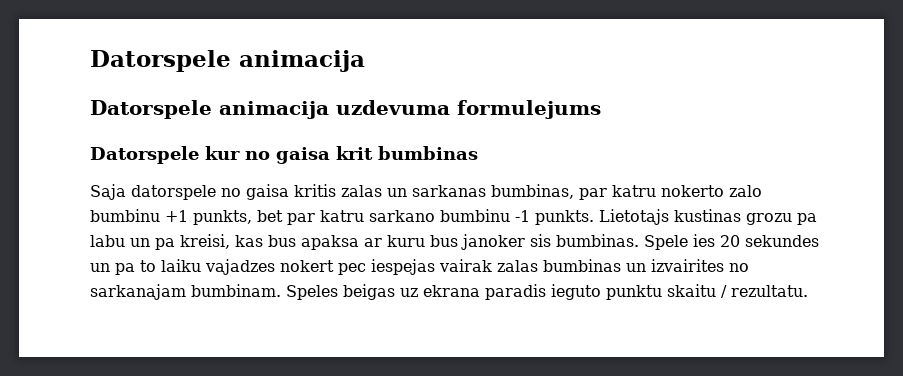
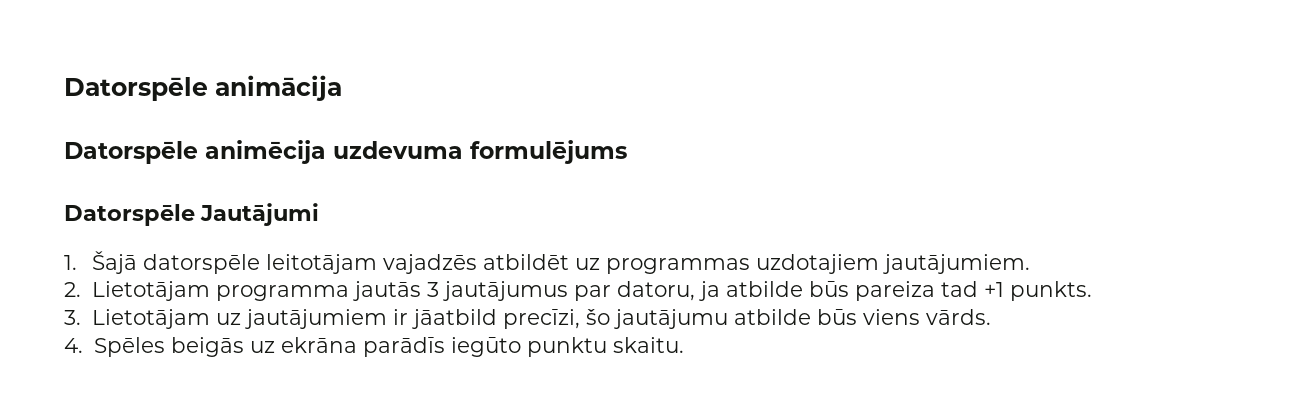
[90,50,365,72] [90,100,601,119] [90,146,478,164] [90,184,762,200] [90,209,817,225] [90,234,819,250] [90,259,749,275] [90,284,808,300] Datorspele animacija // Datorspele animacija uzdevuma formulejums // Datorspele kur no gaisa krit bumbinas // Saja datorspele no gaisa kritis zalas un sarkanas bumbinas, par katru nokerto zalo bumbinu +1 punkts, bet par katru sarkano bumbinu -1 punkts. Lietotajs kustinas grozu pa labu un pa kreisi, kas bus apaksa ar kuru bus janoker sis bumbinas. Spele ies 20 sekundes un pa to laiku vajadzes nokert pec iespejas vairak zalas bumbinas un izvairites no sarkanajam bumbinam. Speles beigas uz ekrana paradis ieguto punktu skaitu / rezultatu. -> [64,75,342,101] [64,140,627,164] [64,203,320,226] [64,251,1030,274] [64,281,1092,301] [64,309,991,329] [64,337,684,357] Datorspēle animācija // Datorspēle animēcija uzdevuma formulējums // Datorspēle Jautājumi // 1. Šajā datorspēle leitotājam vajadzēs atbildēt uz programmas uzdotajiem jautājumiem. // 2. Lietotājam programma jautās 3 jautājumus par datoru, ja atbilde būs pareiza tad +1 punkts. // 3. Lietotājam uz jautājumiem ir jāatbild precīzi, šo jautājumu atbilde būs viens vārds. // 4. Spēles beigās uz ekrāna parādīs iegūto punktu skaitu.

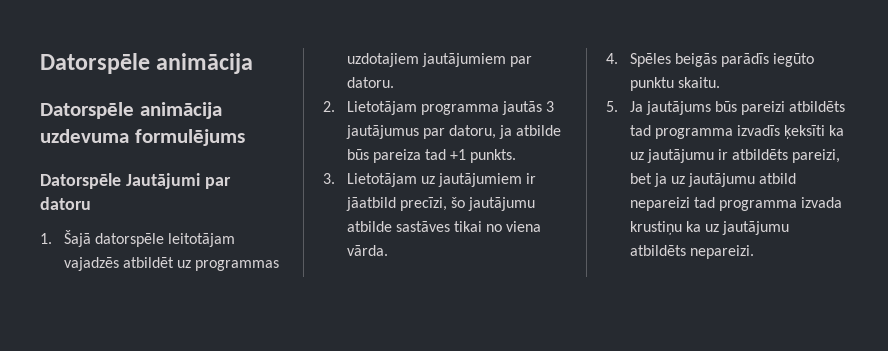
[205,140,326,164] animēcija -> [139,102,222,119] animācija
(320, 214) none -> [204,177,231,189] [40,197,91,210] par datoru
[882,254,1030,274] jautājumiem. -> [421,53,533,67] [346,77,394,88] jautājumiem par datoru.
[816,309,991,325] būs viens vārds. -> [395,221,542,232] [346,245,388,256] sastāves tikai no viena vārda.
[249,337,357,353] uz ekrāna -> (717, 60) none
(684, 345) none -> [606,101,846,115] [629,125,845,139] [629,149,841,163] [629,173,797,187] [629,197,843,211] [629,221,790,235] [629,245,754,259] // 5. Ja jautājums būs pareizi atbildēts tad programma izvadīs ķeksīti ka uz jautājumu ir atbildēts pareizi, bet ja uz jautājumu atbild nepareizi tad programma izvada krustiņu ka uz jautājumu atbildēts nepareizi.

